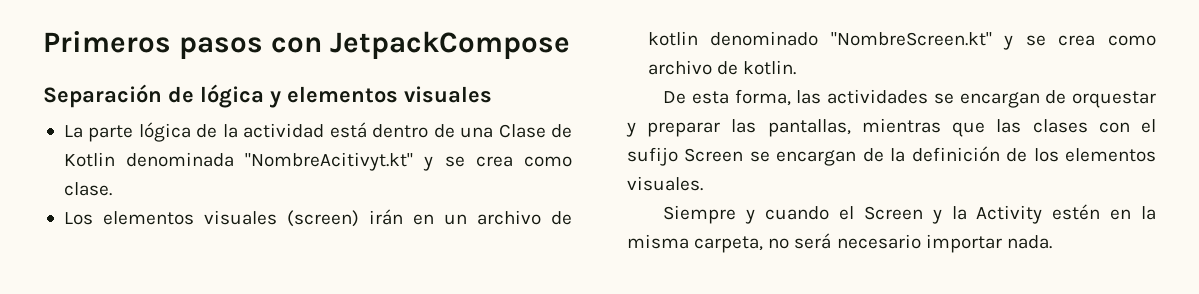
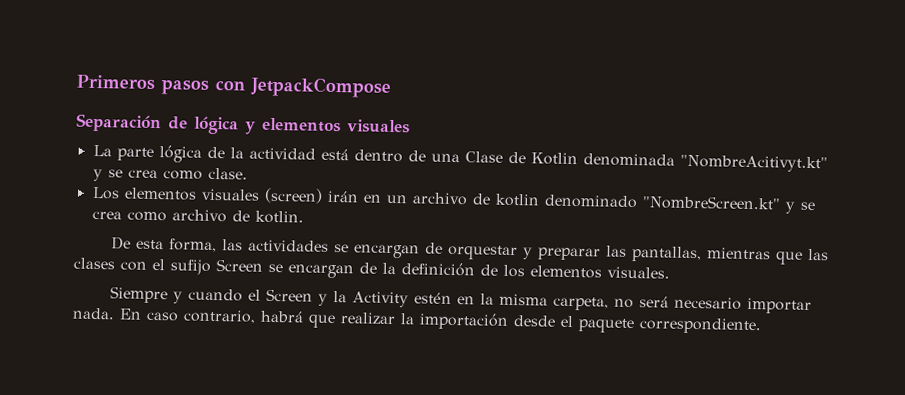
(1052, 242) none -> [119,308,762,335] En caso contrario, habrá que realizar la importación desde el paquete correspondiente.

